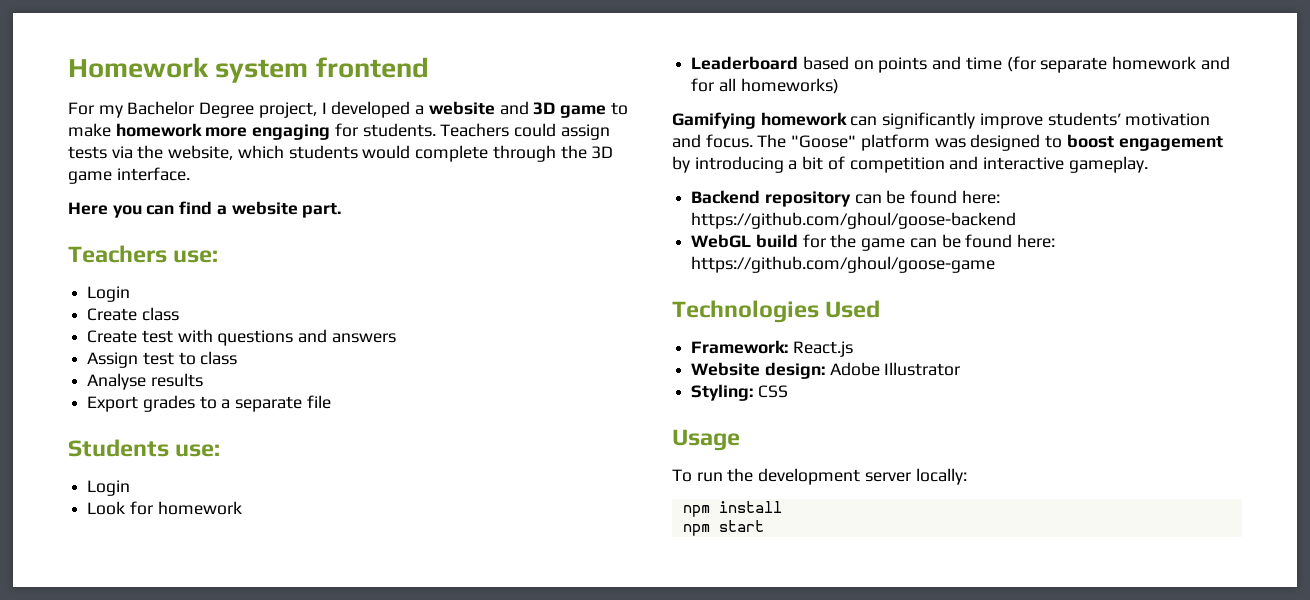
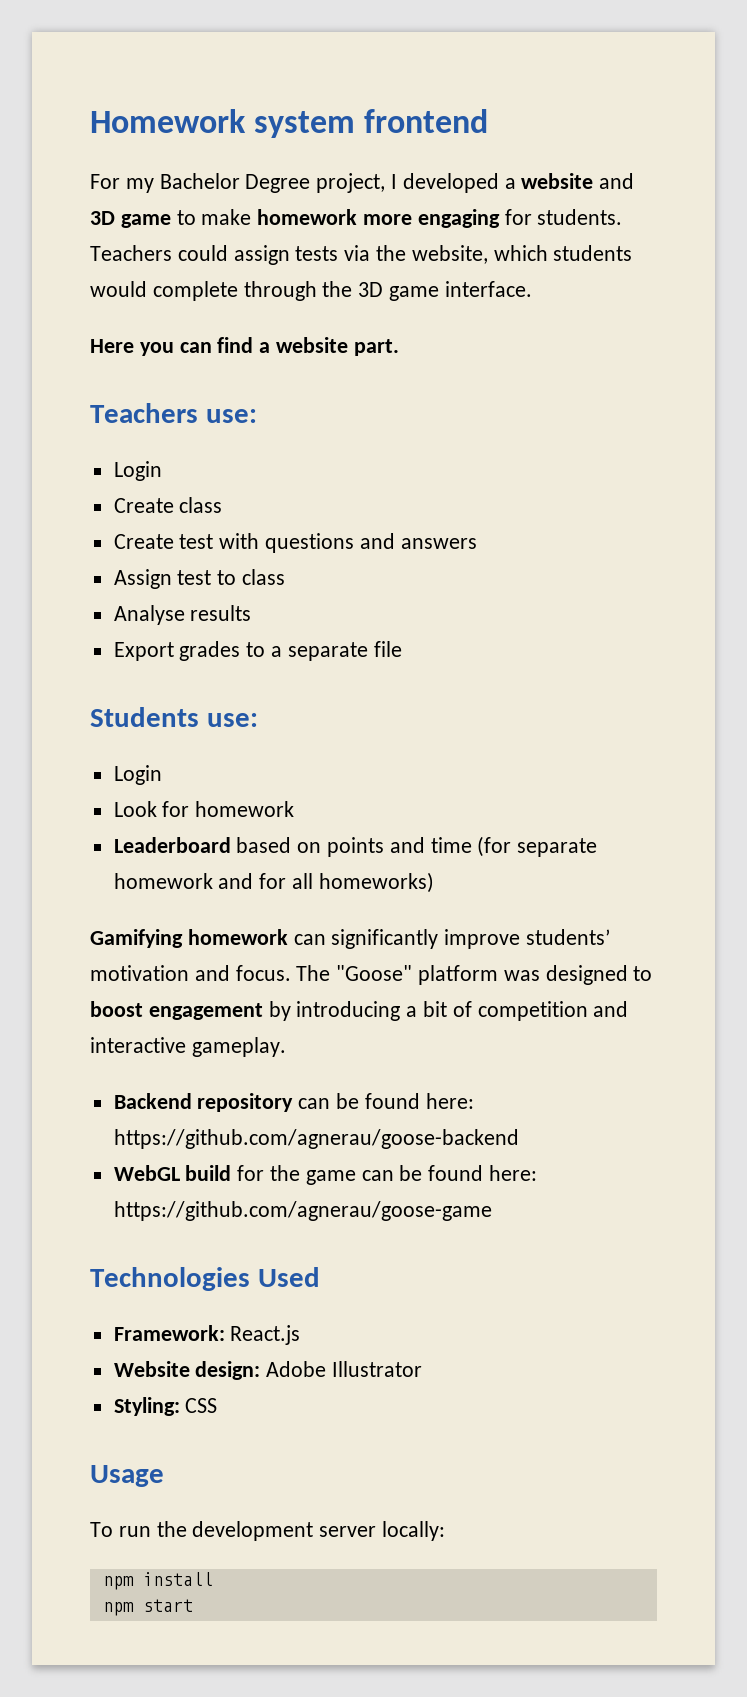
[691,212,1017,229] https://github.com/ghoul/goose-backend -> [113,1129,519,1149] https://github.com/agnerau/goose-backend
[691,256,996,273] https://github.com/ghoul/goose-game -> [113,1201,492,1221] https://github.com/agnerau/goose-game

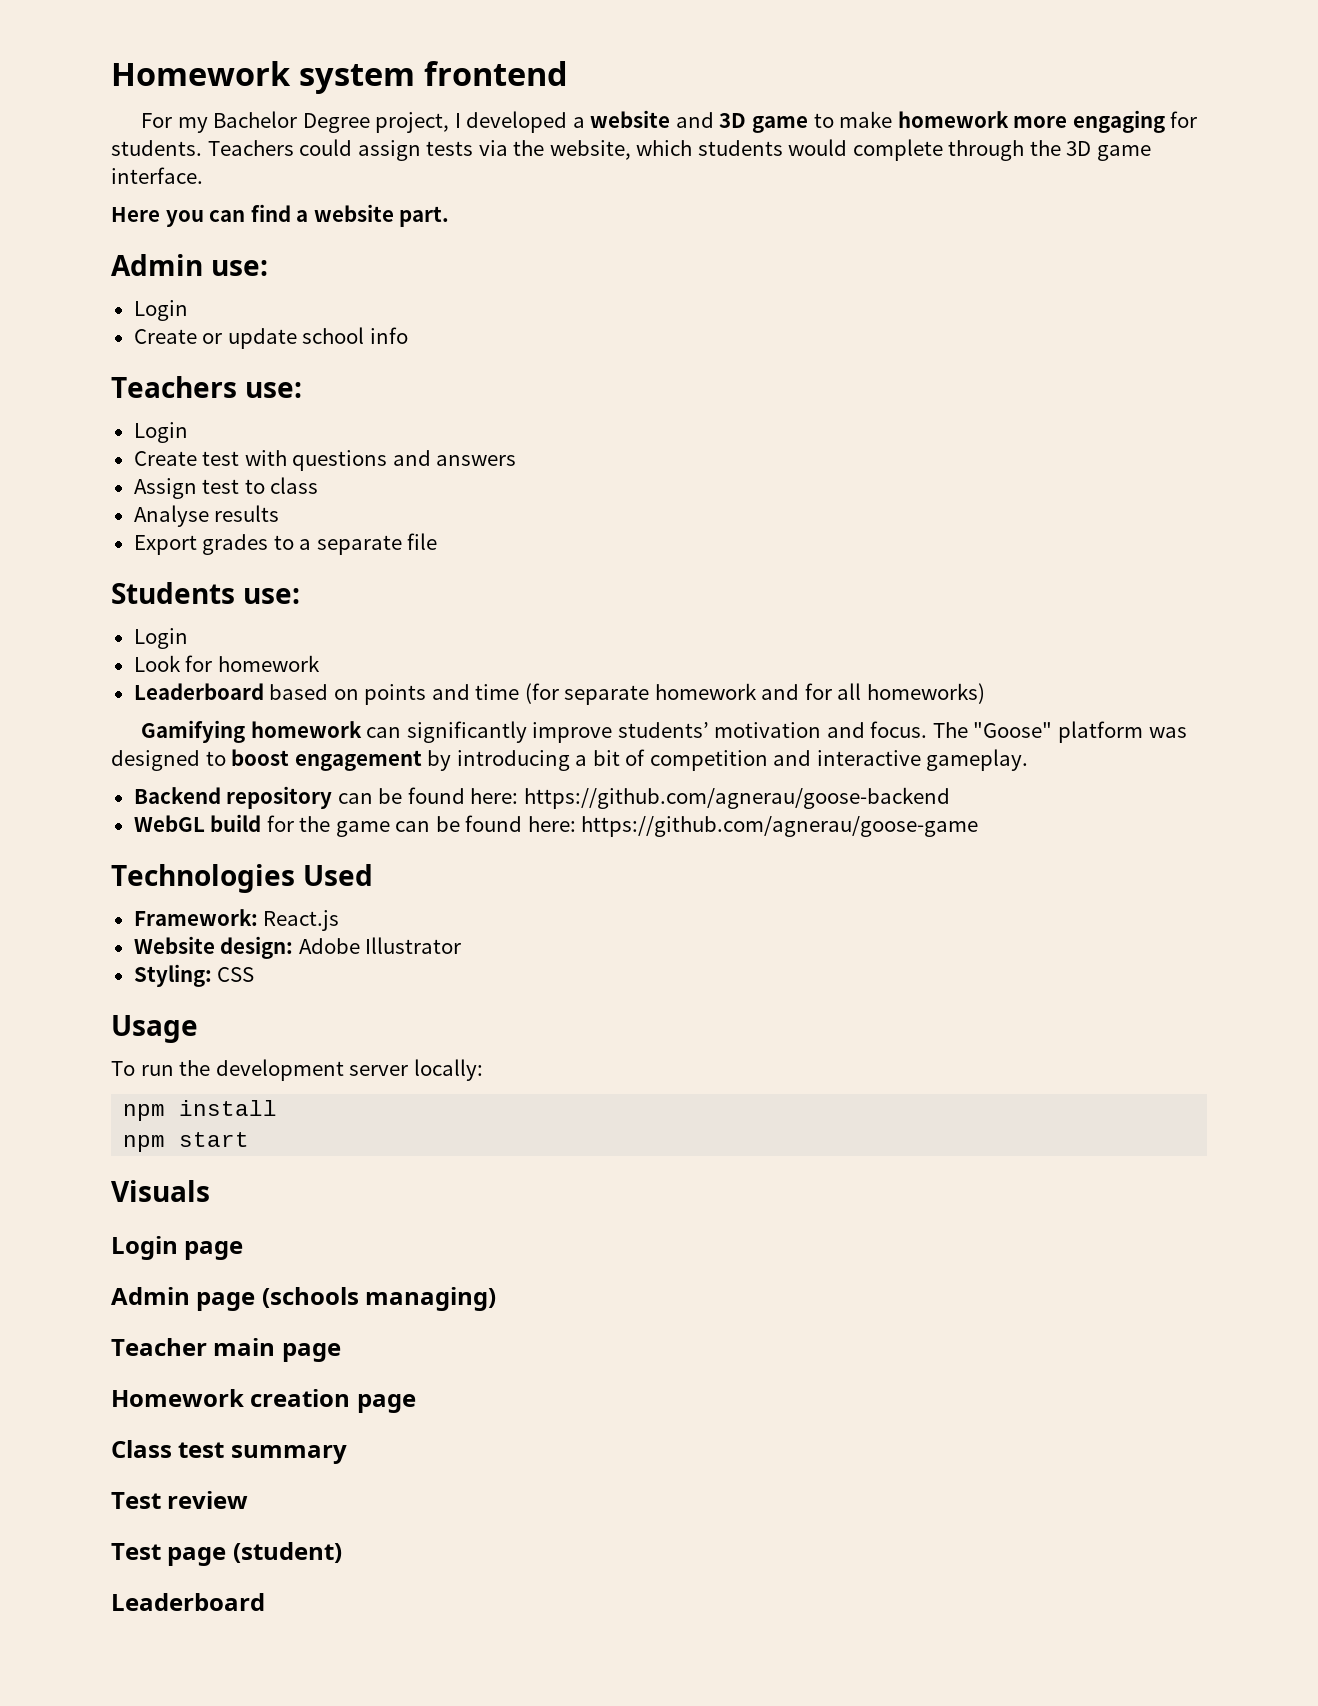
[90,403,257,423] [113,461,162,481] [113,497,223,513] Teachers use: // Login // Create class -> [111,254,268,276] [133,300,188,321] [133,327,408,349] [111,376,302,398] [133,422,188,443] Admin use: // Login // Create or update school info // Teachers use: // Login
(193, 1605) none -> [111,1180,210,1202] [111,1236,244,1260] [111,1287,497,1311] [111,1338,341,1362] [111,1389,416,1413] [111,1440,347,1464] [111,1491,249,1509] [111,1542,342,1566] [111,1593,265,1611] // Visuals // Login page // Admin page (schools managing) // Teacher main page // Homework creation page // Class test summary // Test review // Test page (student) // Leaderboard

